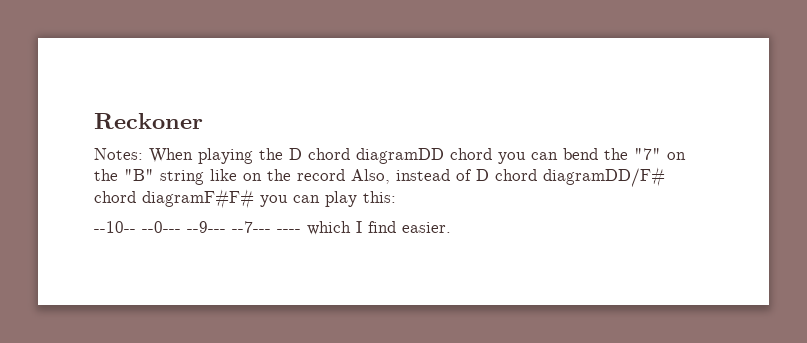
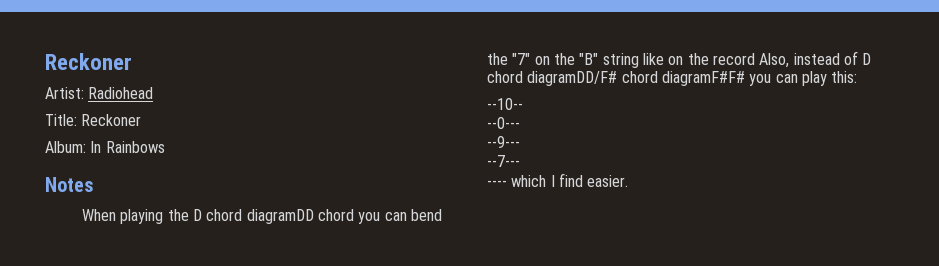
[94,113,203,129] [94,148,143,160] Reckoner // Notes: -> [45,53,132,70] [45,87,154,99] [45,114,142,126] [45,141,165,153] [45,177,94,192] Reckoner // Artist: Radiohead // Title: Reckoner // Album: In Rainbows // Notes //
(136, 227) none -> (523, 104) //
(181, 227) none -> (520, 123) //
(226, 227) none -> (520, 142) //
(271, 227) none -> (520, 161) //

